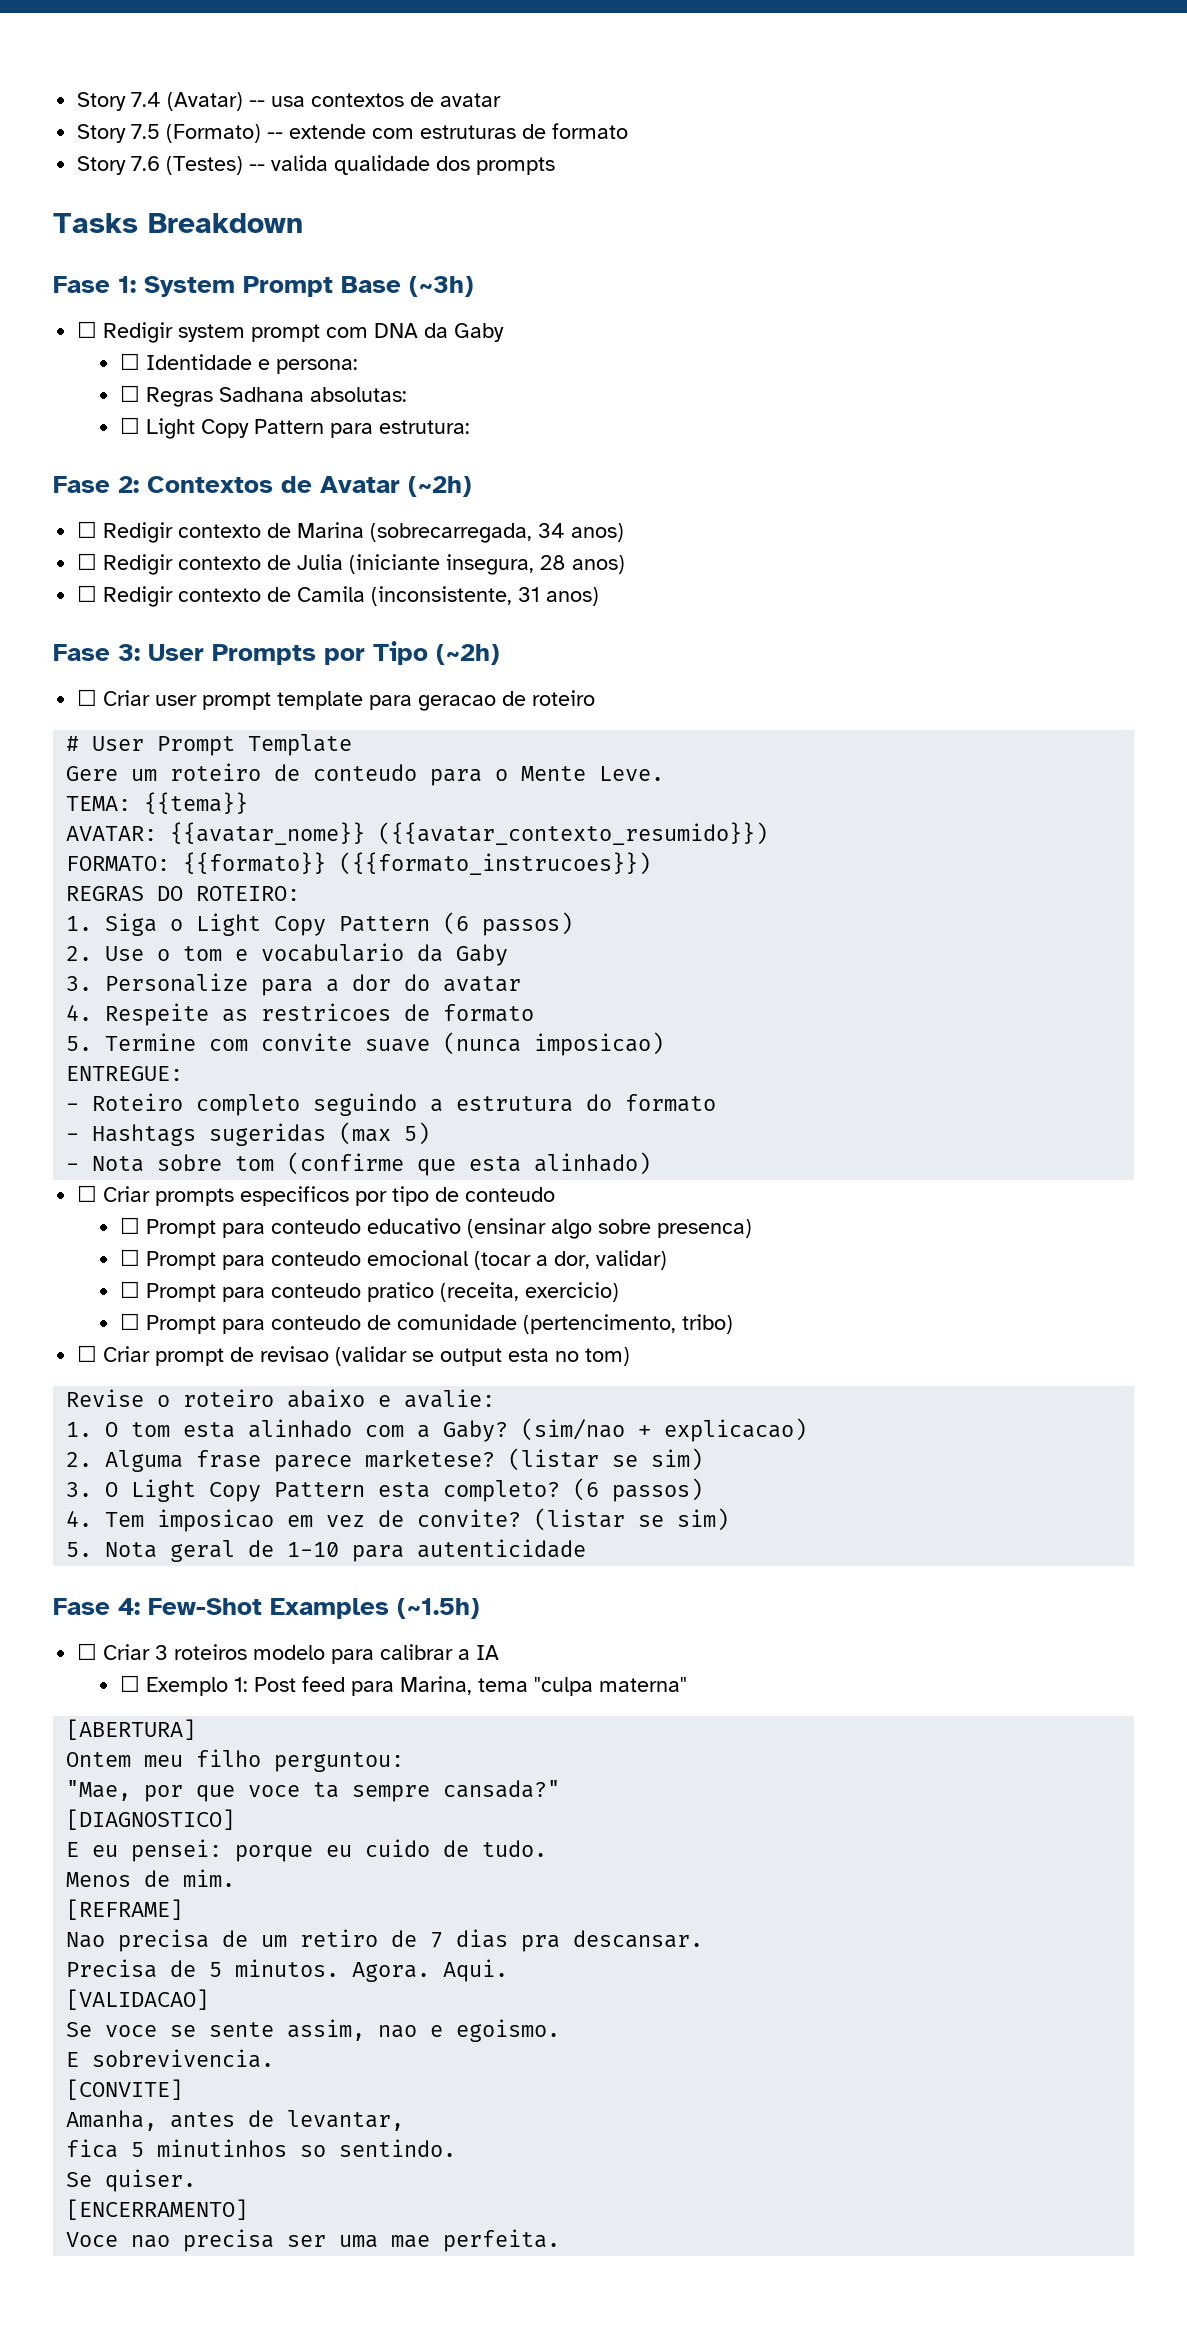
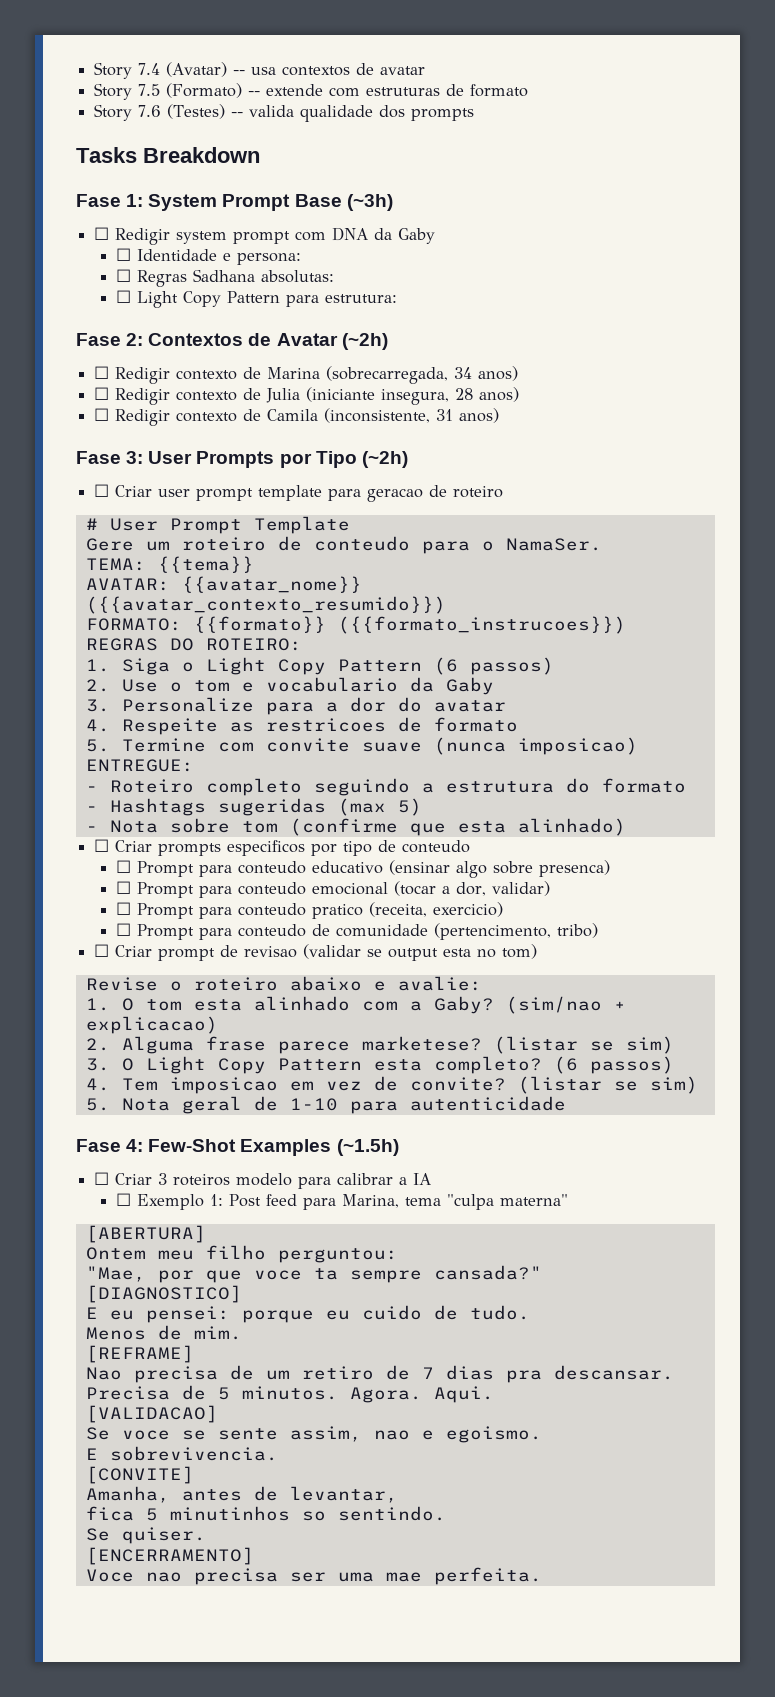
[521,766,665,781] Mente Leve. -> [505,538,602,551] NamaSer.

